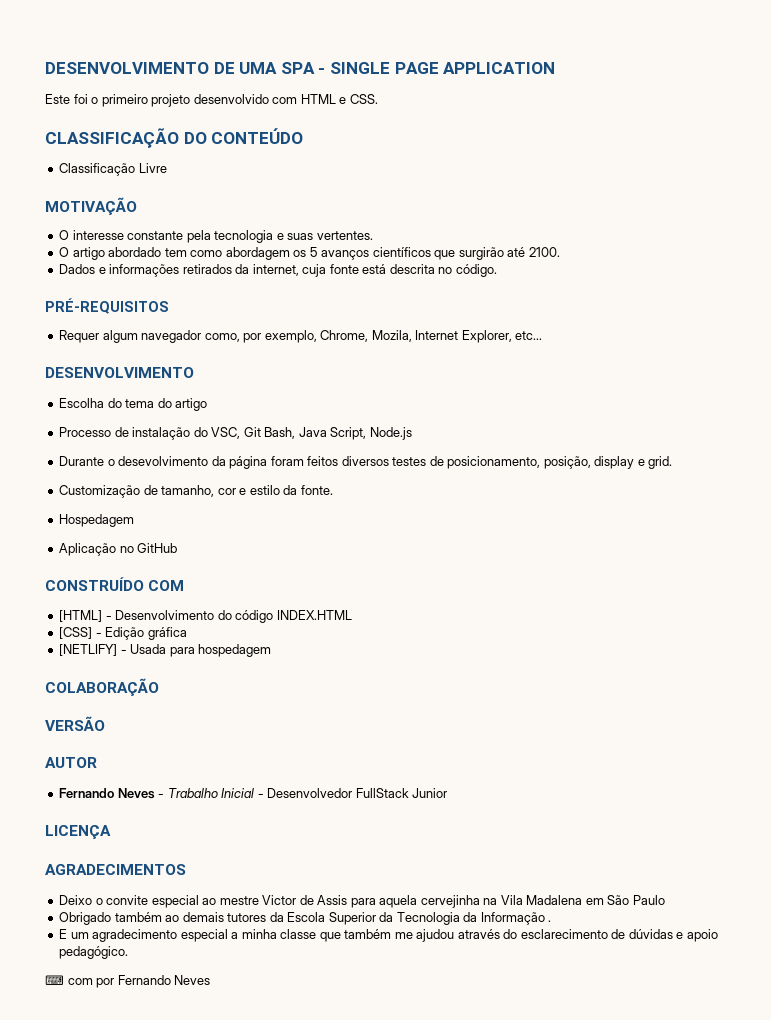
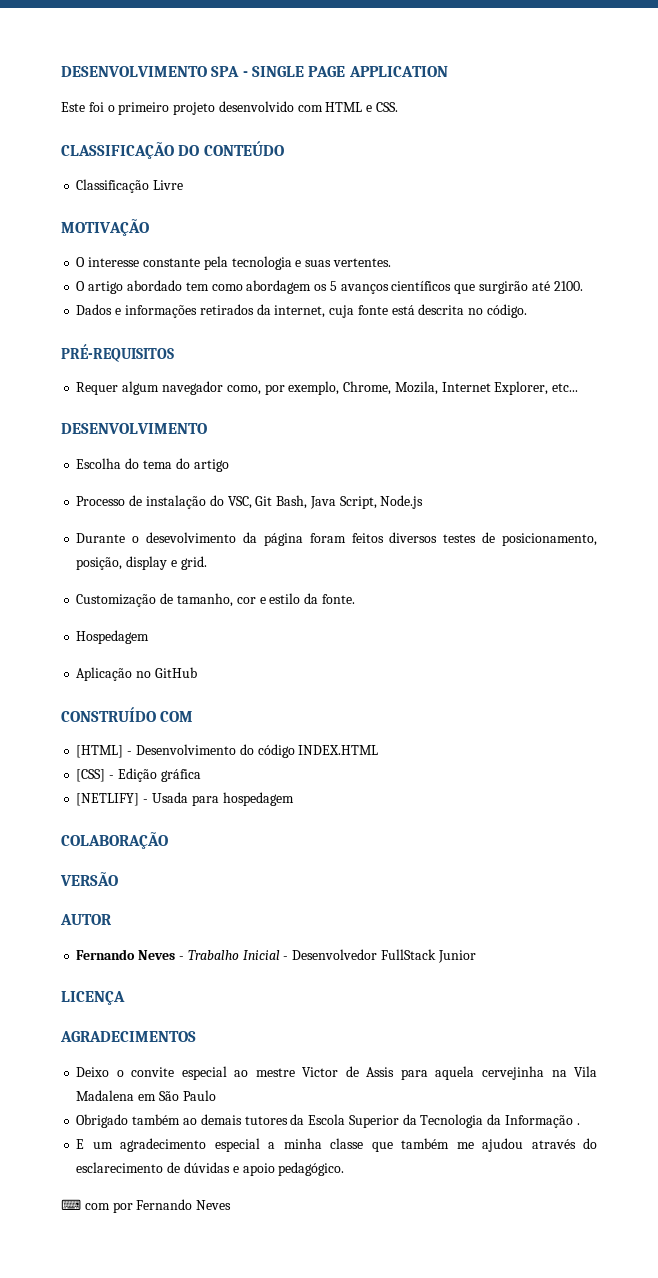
[45,62,278,74] DESENVOLVIMENTO DE UMA -> [61,66,207,77] DESENVOLVIMENTO

